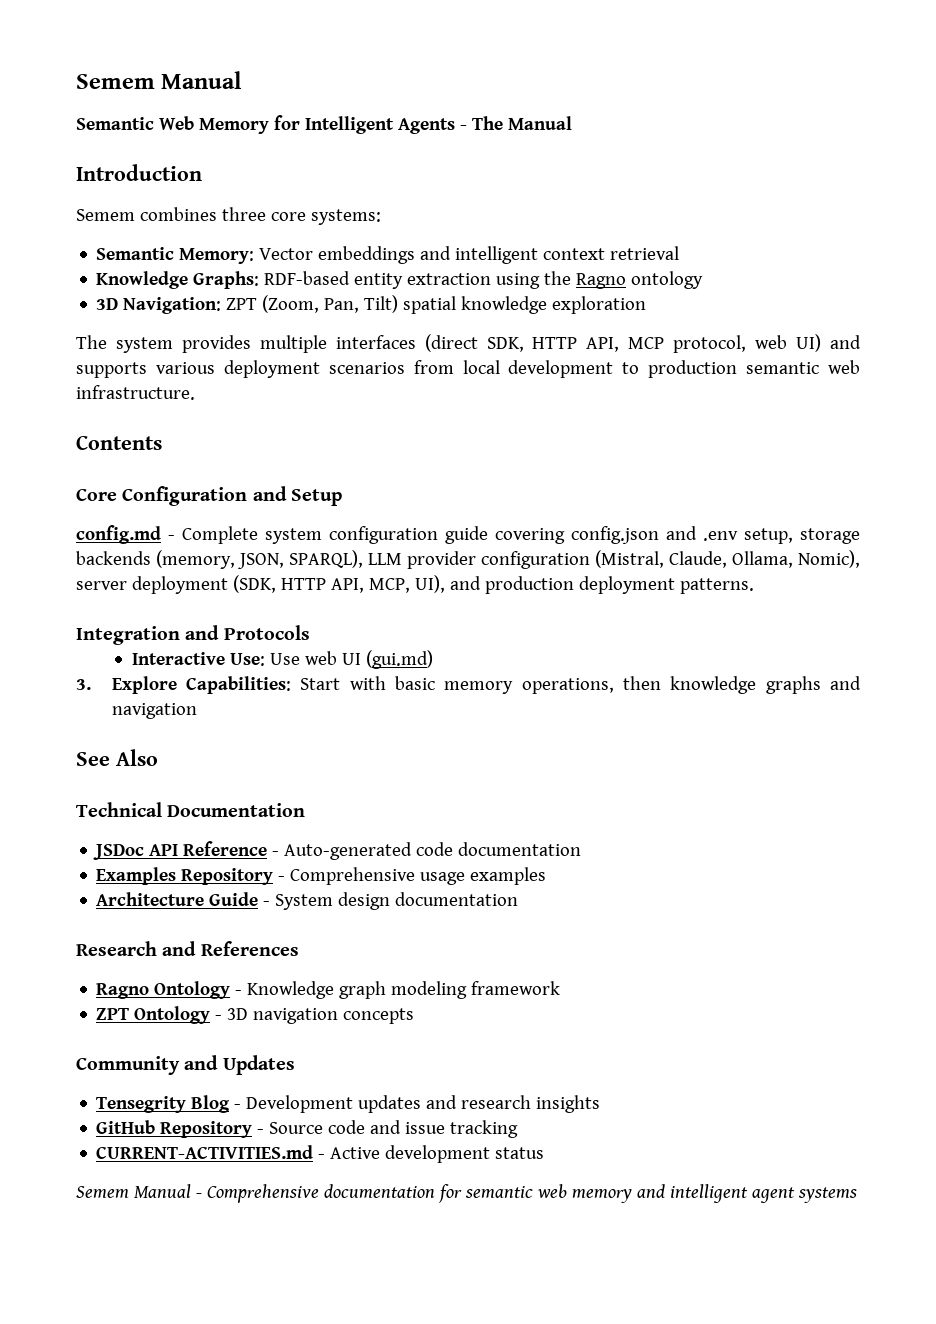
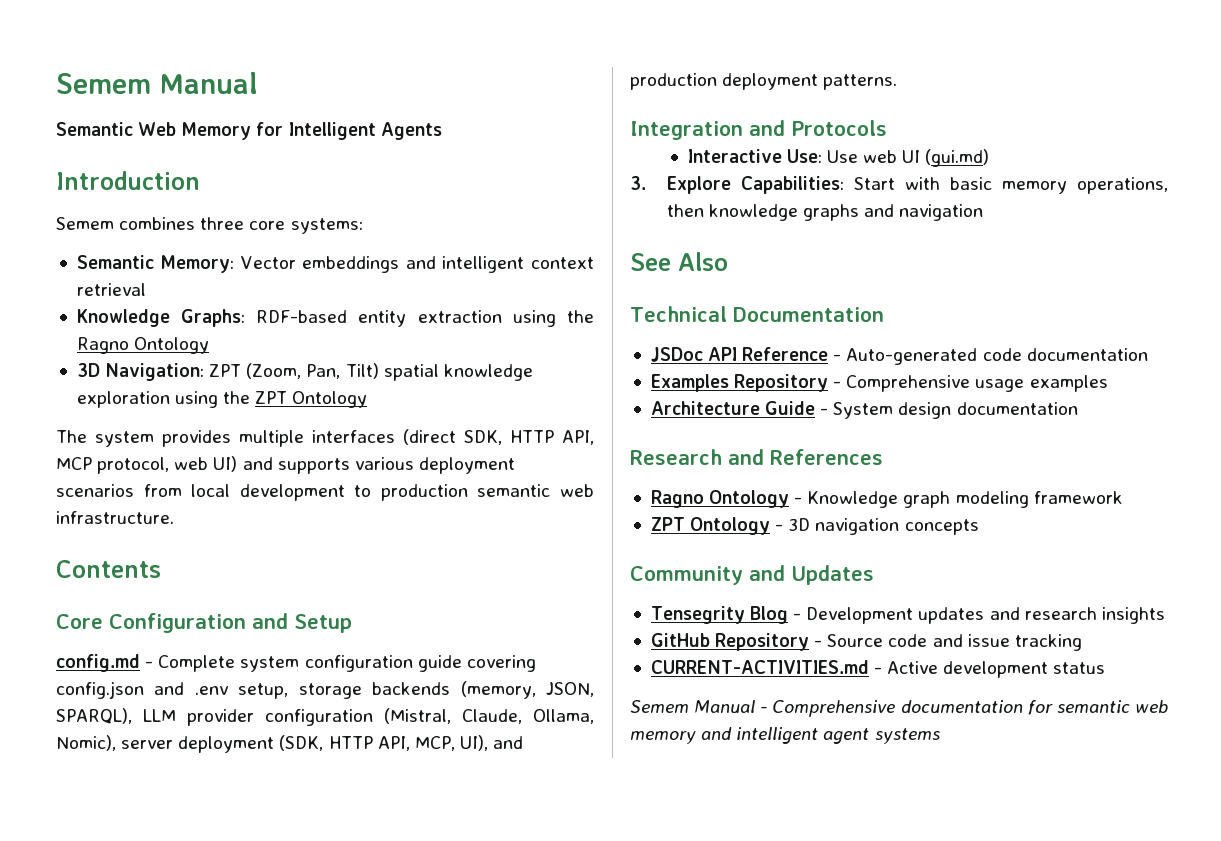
[459,116,572,130] - The Manual -> (442, 131) none
[631,271,704,289] ontology -> [134,337,210,354] Ontology
(647, 305) none -> [175,391,368,408] using the ZPT Ontology

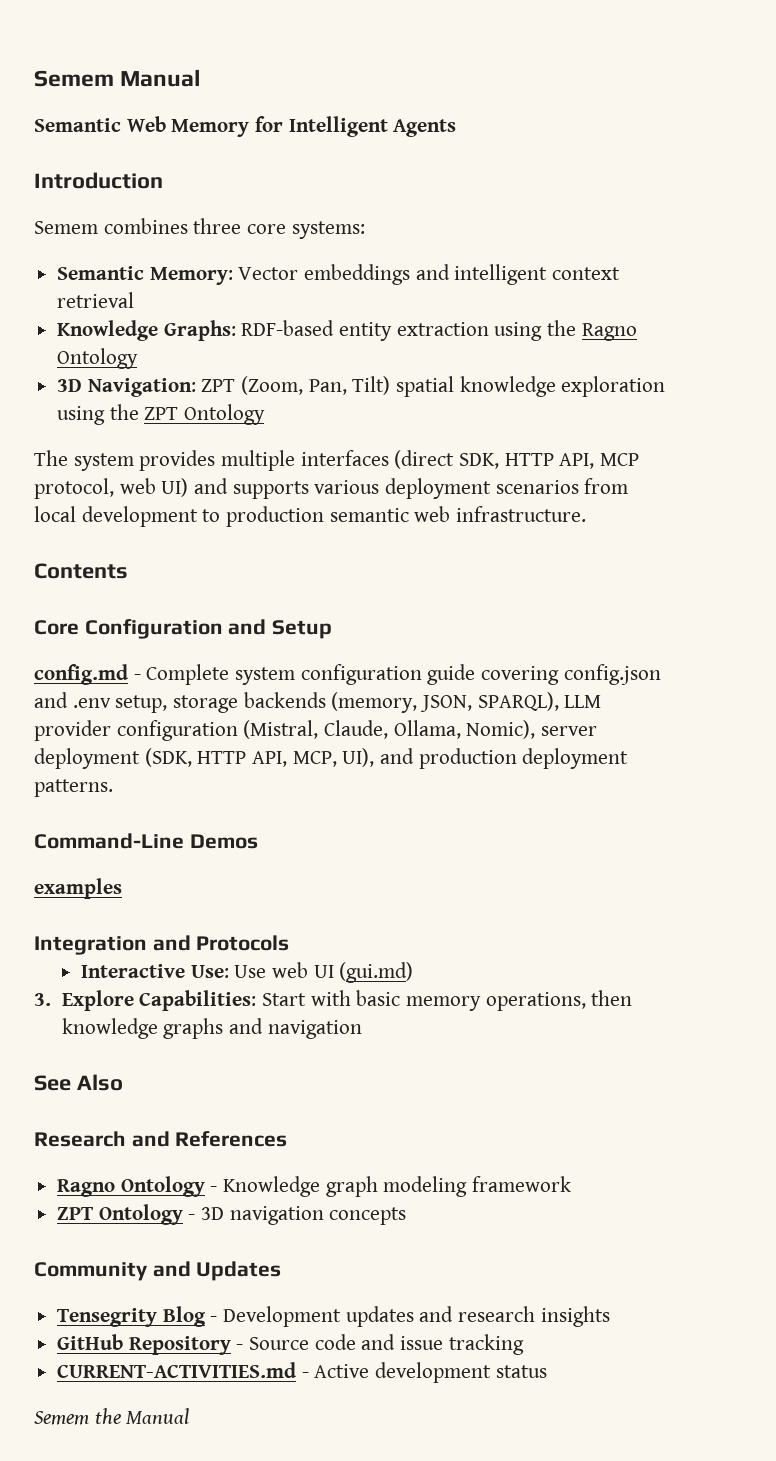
(898, 82) none -> [34,833,258,849] [34,878,122,899] // Command-Line Demos // examples
[630,306,884,322] [650,347,1148,365] [650,374,1108,392] [650,401,1078,419] // Technical Documentation // JSDoc API Reference - Auto-generated code documentation // Examples Repository - Comprehensive usage examples // Architecture Guide - System design documentation -> (123, 1082) none
[694,700,1168,717] [630,727,940,744] Manual - Comprehensive documentation for semantic web memory and intelligent agent systems -> [94,1408,190,1424] the Manual

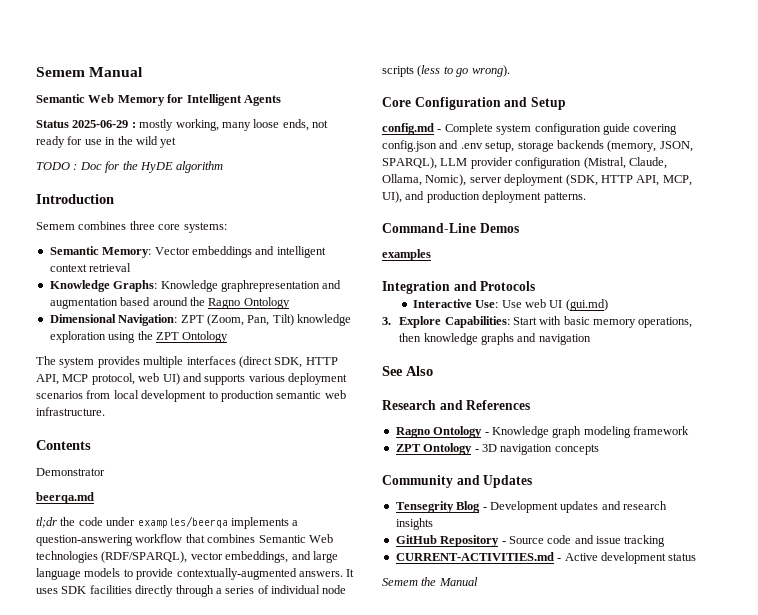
(457, 128) none -> [36,119,328,131] [36,136,177,148] [36,161,224,173] // Status 2025-06-29 : mostly working, many loose ends, not ready for use in the wild yet // TODO : Doc for the HyDE algorithm
[241,320,543,341] RDF-based entity extraction using -> [160,280,342,292] [49,297,188,309] Knowledge graphrepresentation and augmentation based around
[57,379,83,392] 3D -> [49,314,116,323] Dimensional
[396,376,455,397] spatial -> (294, 320) none
(128, 571) none -> [36,468,105,476] [36,492,94,504] [36,516,299,529] [36,534,333,546] [36,551,338,563] [36,568,355,580] [36,585,347,597] [382,65,510,77] // Demonstrator // beerqa.md // tl;dr the code under examples/beerqa implements a question-answering workflow that combines Semantic Web technologies (RDF/SPARQL), vector embeddings, and large language models to provide contextually-augmented answers. It uses SDK facilities directly through a series of individual node scripts (less to go wrong).

